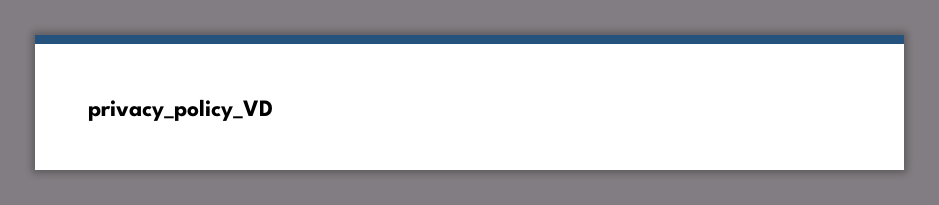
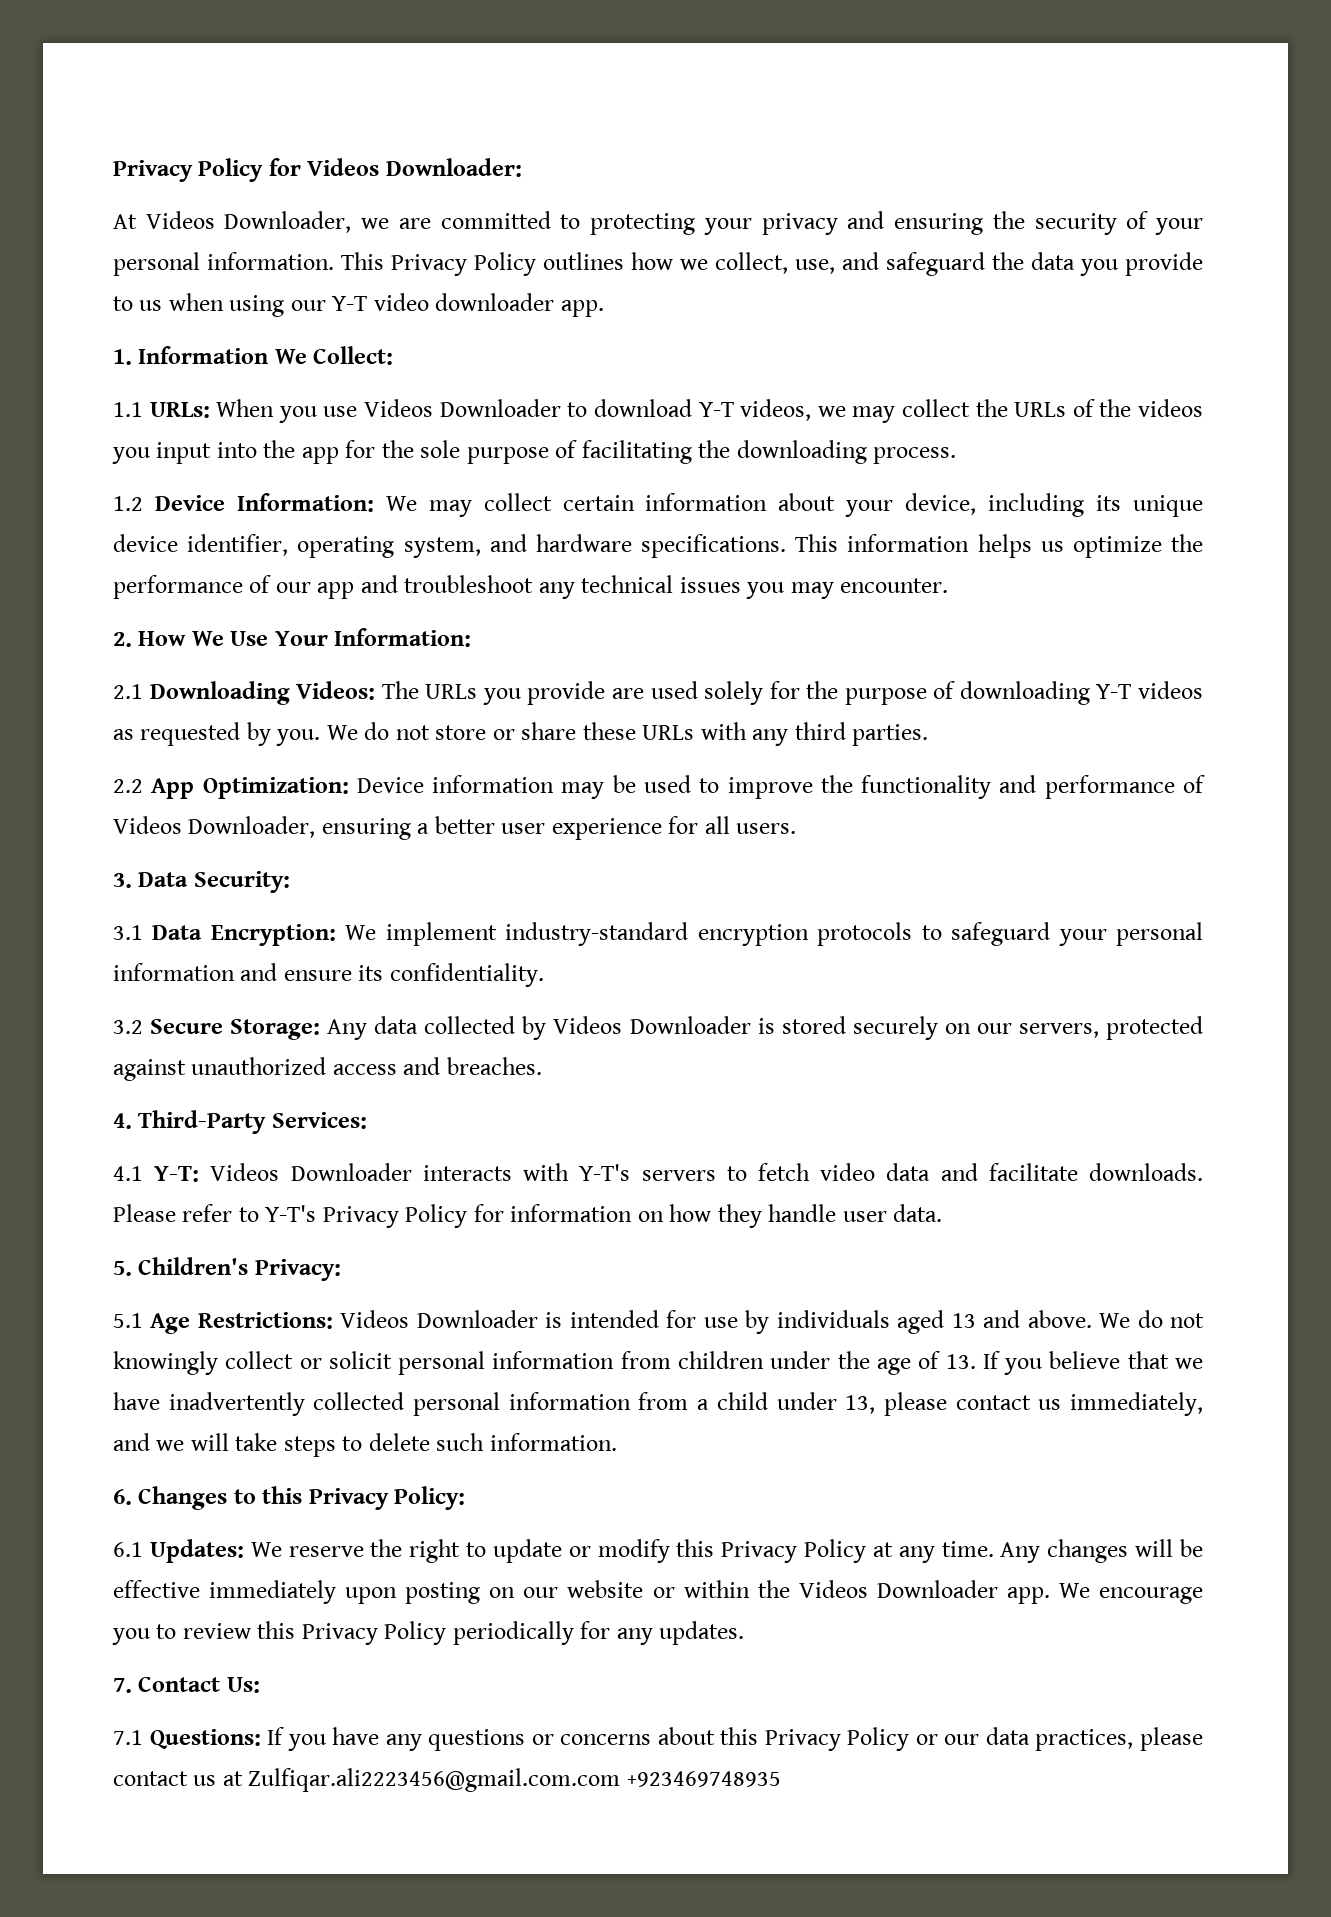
[88,99,273,121] privacy_policy_VD -> [113,158,522,182] [113,211,1204,235] [113,252,1203,276] [113,293,604,317] [113,346,394,365] [113,399,1203,423] [112,440,957,464] [113,493,1203,517] [113,534,1203,558] [113,575,949,599] [113,628,472,647] [113,681,1203,705] [113,722,929,746] [113,775,1206,799] [113,816,797,840] [113,871,290,893] [113,922,1204,946] [113,963,544,987] [113,1016,1204,1040] [113,1057,542,1081] [113,1110,367,1134] [113,1163,1203,1182] [113,1204,943,1228] [113,1257,341,1281] [113,1310,1205,1334] [113,1351,1203,1375] [113,1392,1204,1416] [113,1433,617,1457] [113,1486,466,1510] [113,1539,1203,1563] [113,1580,1203,1604] [112,1621,745,1645] [113,1677,260,1693] [113,1727,1203,1751] [113,1768,781,1792] Privacy Policy for Videos Downloader: // At Videos Downloader, we are committed to protecting your privacy and ensuring the security of your personal information. This Privacy Policy outlines how we collect, use, and safeguard the data you provide to us when using our Y-T video downloader app. // 1. Information We Collect: // 1.1 URLs: When you use Videos Downloader to download Y-T videos, we may collect the URLs of the videos you input into the app for the sole purpose of facilitating the downloading process. // 1.2 Device Information: We may collect certain information about your device, including its unique device identifier, operating system, and hardware specifications. This information helps us optimize the performance of our app and troubleshoot any technical issues you may encounter. // 2. How We Use Your Information: // 2.1 Downloading Videos: The URLs you provide are used solely for the purpose of downloading Y-T videos as requested by you. We do not store or share these URLs with any third parties. // 2.2 App Optimization: Device information may be used to improve the functionality and performance of Videos Downloader, ensuring a better user experience for all users. // 3. Data Security: // 3.1 Data Encryption: We implement industry-standard encryption protocols to safeguard your personal information and ensure its confidentiality. // 3.2 Secure Storage: Any data collected by Videos Downloader is stored securely on our servers, protected against unauthorized access and breaches. // 4. Third-Party Services: // 4.1 Y-T: Videos Downloader interacts with Y-T's servers to fetch video data and facilitate downloads. Please refer to Y-T's Privacy Policy for information on how they handle user data. // 5. Children's Privacy: // 5.1 Age Restrictions: Videos Downloader is intended for use by individuals aged 13 and above. We do not knowingly collect or solicit personal information from children under the age of 13. If you believe that we have inadvertently collected personal information from a child under 13, please contact us immediately, and we will take steps to delete such information. // 6. Changes to this Privacy Policy: // 6.1 Updates: We reserve the right to update or modify this Privacy Policy at any time. Any changes will be effective immediately upon posting on our website or within the Videos Downloader app. We encourage you to review this Privacy Policy periodically for any updates. // 7. Contact Us: // 7.1 Questions: If you have any questions or concerns about this Privacy Policy or our data practices, please contact us at Zulfiqar.ali2223456@gmail.com.com +923469748935

